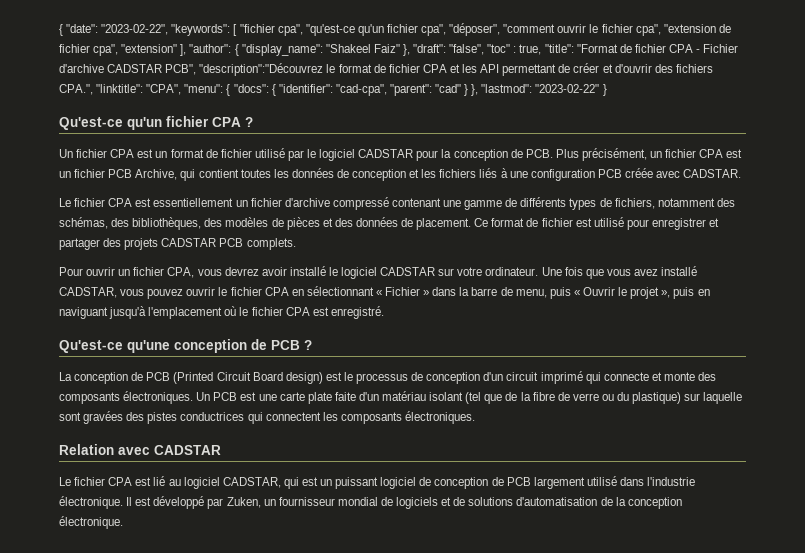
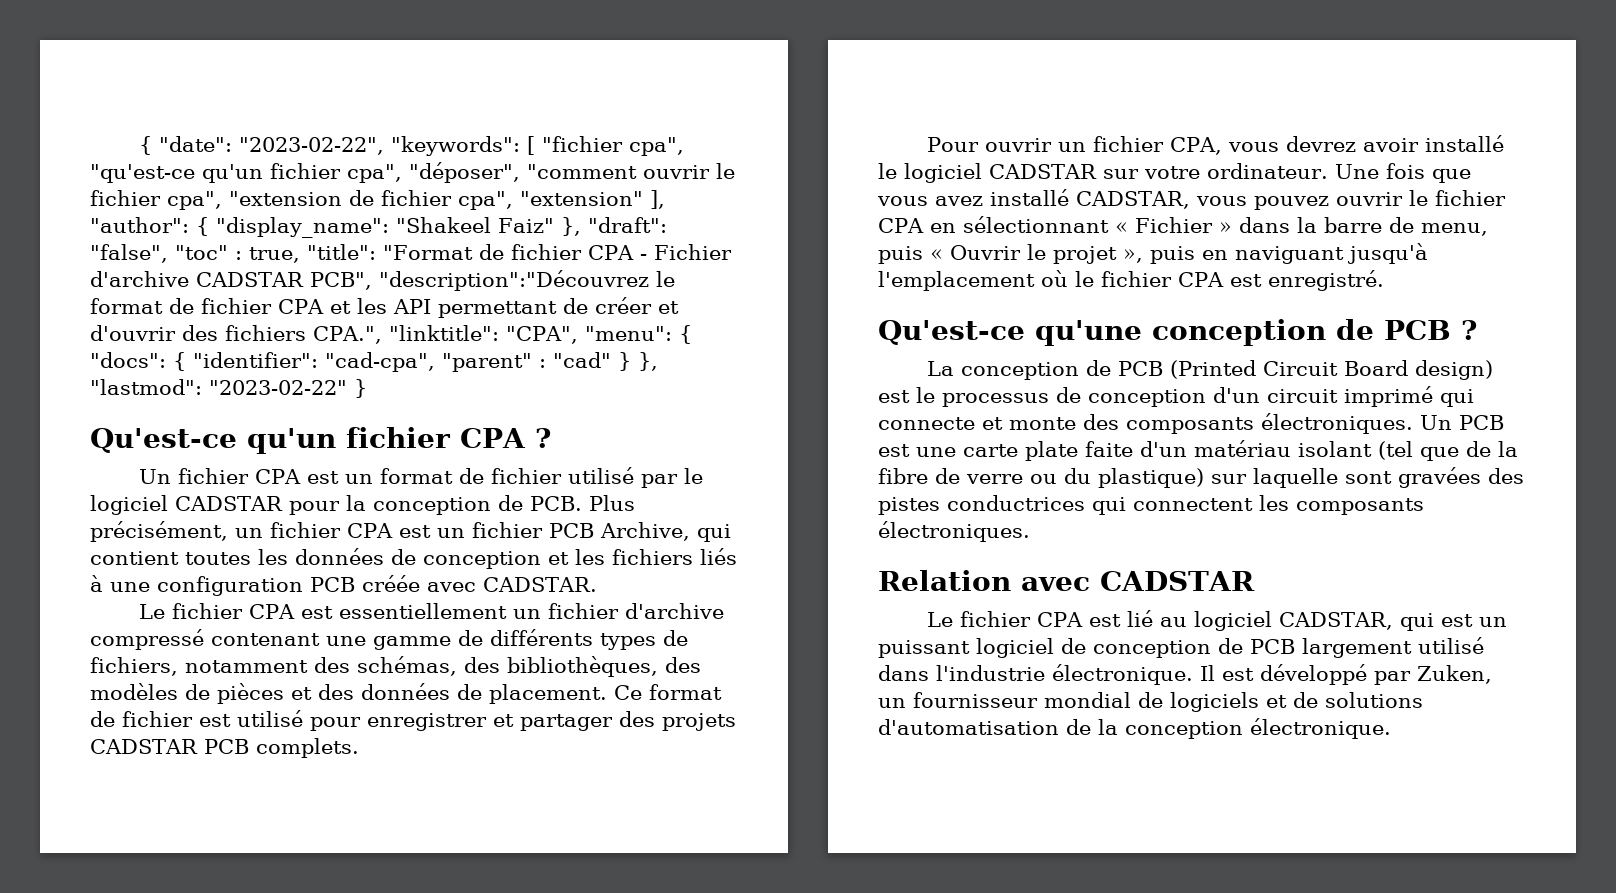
[389,84,432,96] "parent": -> [442,353,546,372] "parent" :

